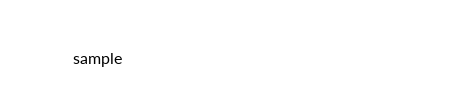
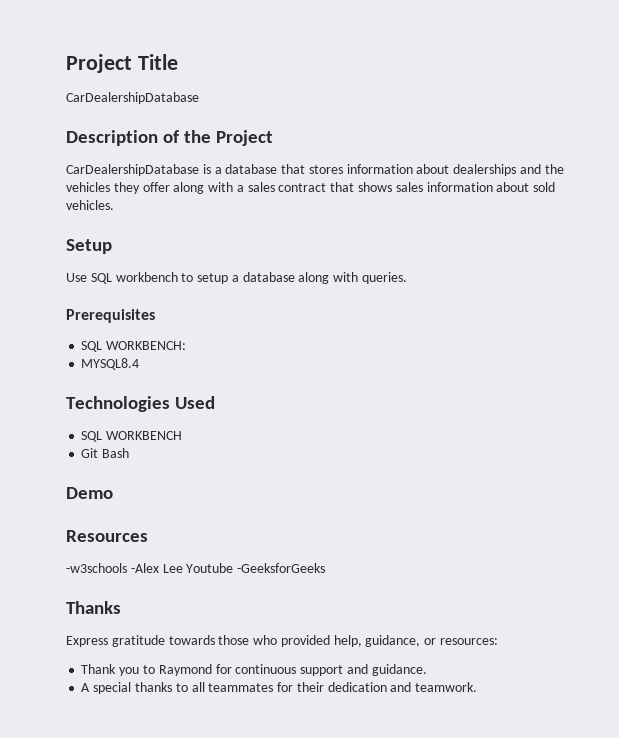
[73,53,122,67] sample -> [66,54,178,73] [66,92,199,104] [66,130,274,146] [66,164,564,176] [66,182,556,194] [66,200,114,210] [66,239,112,254] [66,272,408,284] [66,309,155,323] [81,341,187,352] [81,358,140,370] [66,396,216,412] [81,431,183,442] [81,448,130,458] [66,487,113,499] [66,530,148,542] [66,563,326,573] [66,601,121,614] [66,635,499,647] [81,664,427,676] [81,682,478,694] Project Title // CarDealershipDatabase // Description of the Project // CarDealershipDatabase is a database that stores information about dealerships and the vehicles they offer along with a sales contract that shows sales information about sold vehicles. // Setup // Use SQL workbench to setup a database along with queries. // Prerequisites // SQL WORKBENCH: // MYSQL8.4 // Technologies Used // SQL WORKBENCH // Git Bash // Demo // Resources // -w3schools -Alex Lee Youtube -GeeksforGeeks // Thanks // Express gratitude towards those who provided help, guidance, or resources: // Thank you to Raymond for continuous support and guidance. // A special thanks to all teammates for their dedication and teamwork.

